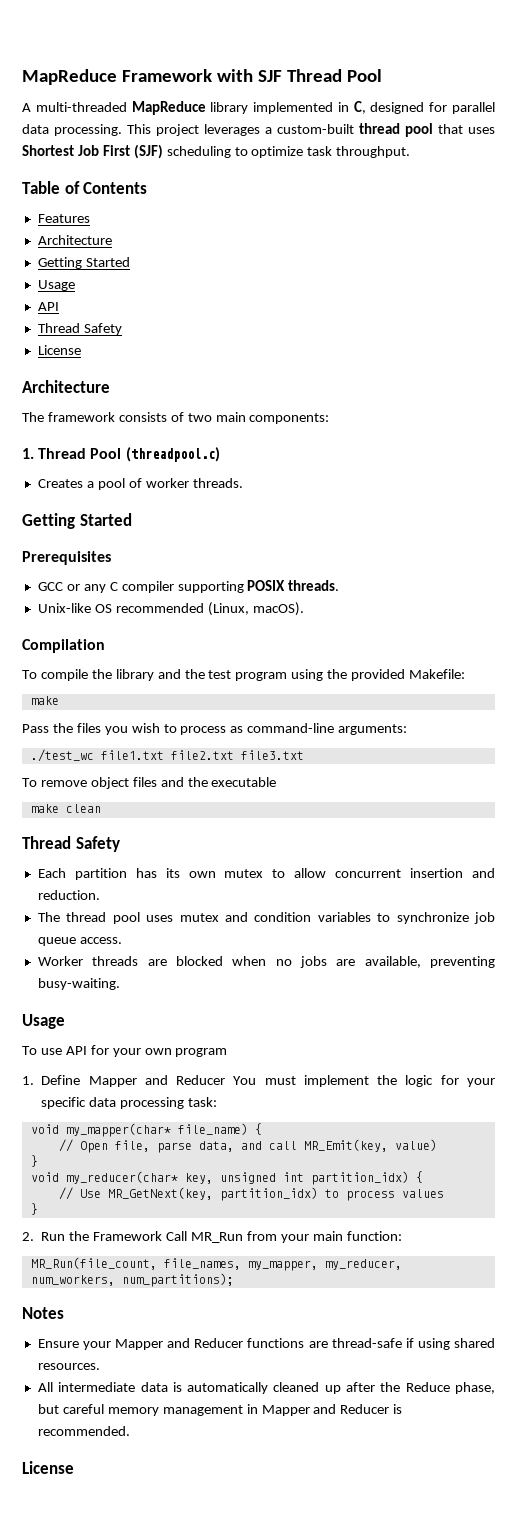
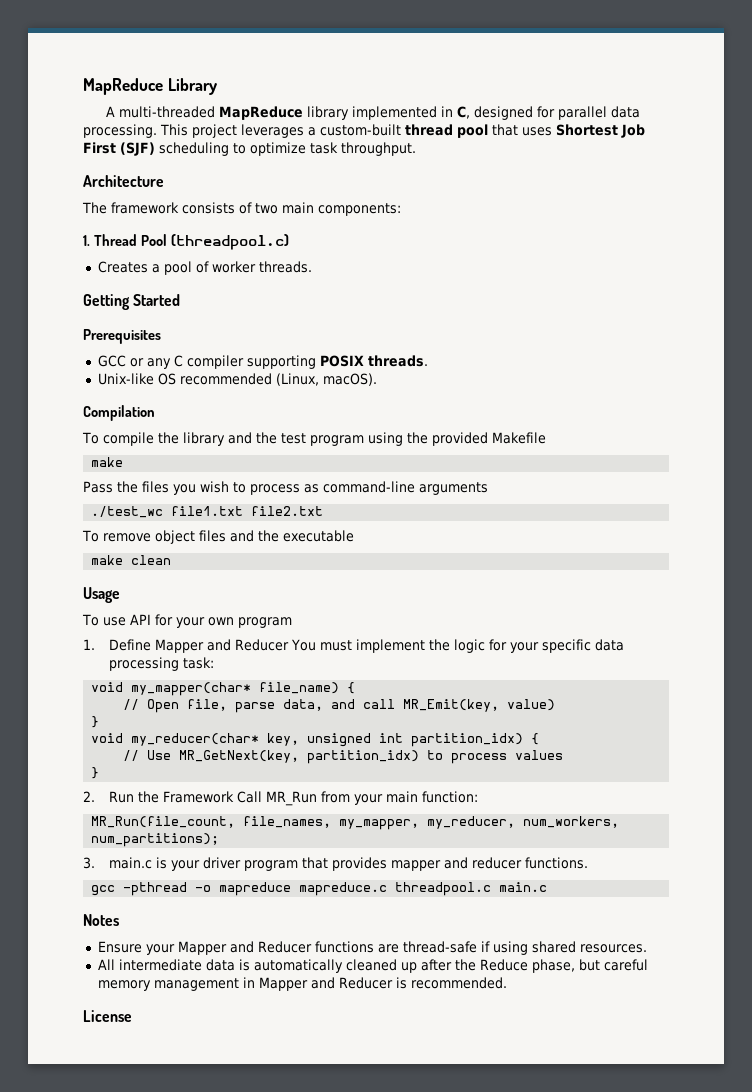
[22,69,382,85] MapReduce Framework with SJF Thread Pool -> [83,78,217,95] MapReduce Library
[22,181,148,194] [37,214,90,223] [37,235,112,245] [37,257,130,269] [37,280,75,291] [37,302,59,311] [37,323,122,335] [37,345,81,355] // Table of Contents // Features // Architecture // Getting Started // Usage // API // Thread Safety // License -> (416, 149) none
[409,669,466,679] Makefile: -> [491,432,546,444] Makefile
[338,724,408,735] arguments: -> [419,482,488,495] arguments
[240,750,304,760] file3.txt -> (324, 511) none
[22,836,120,852] [37,868,496,880] [37,890,100,900] [37,912,496,924] [37,937,122,946] [37,956,496,968] [37,978,120,990] // Thread Safety // Each partition has its own mutex to allow concurrent insertion and reduction. // The thread pool uses mutex and condition variables to synchronize job queue access. // Worker threads are blocked when no jobs are available, preventing busy-waiting. -> (172, 560) none
(234, 1280) none -> [83,857,588,871] [91,882,548,896] // 3. main.c is your driver program that provides mapper and reducer functions. // gcc -pthread -o mapreduce mapreduce.c threadpool.c main.c

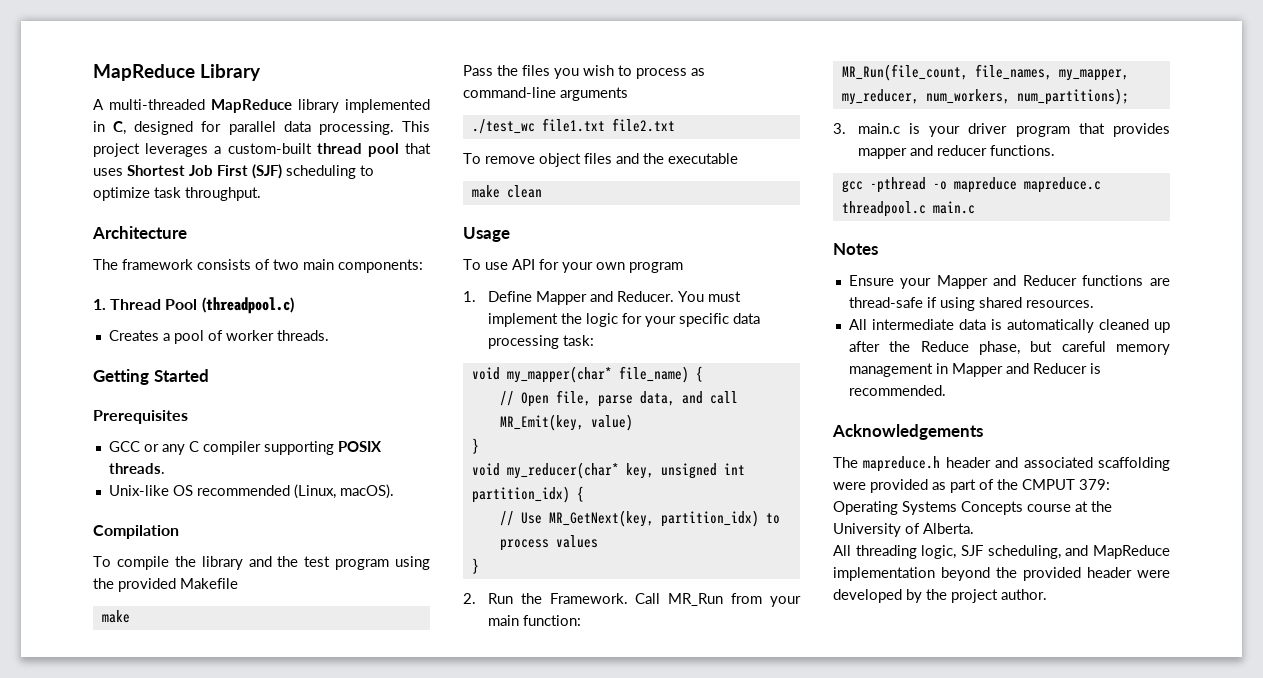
[234,639,289,651] Reducer -> [616,291,674,302] Reducer.
[162,791,234,803] Framework -> [549,593,628,604] Framework.
[83,1010,132,1022] License -> [832,424,983,440] [833,456,1170,472] [833,479,1110,493] [833,501,1112,515] [833,523,974,537] [833,545,1170,559] [833,567,1170,581] [833,589,1047,603] Acknowledgements // The mapreduce.h header and associated scaffolding were provided as part of the CMPUT 379: Operating Systems Concepts course at the University of Alberta. // All threading logic, SJF scheduling, and MapReduce implementation beyond the provided header were developed by the project author.

